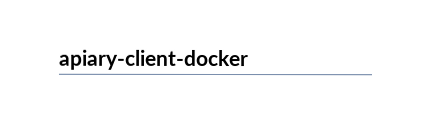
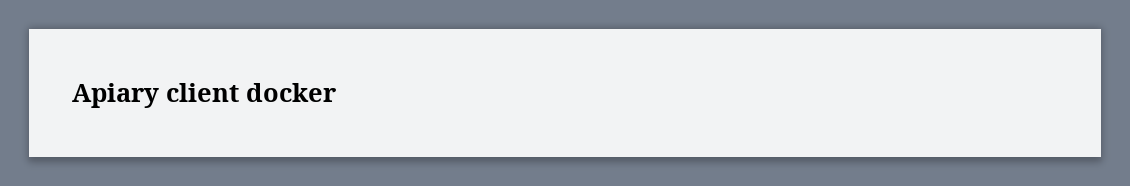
[58,49,249,71] apiary-client-docker -> [72,83,336,108] Apiary client docker

